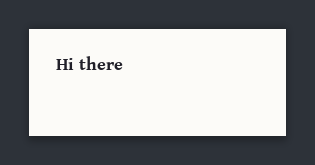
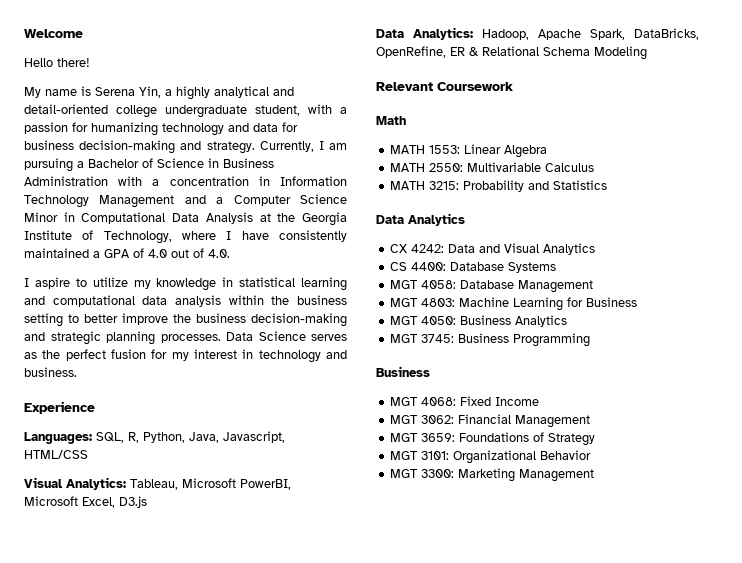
[56,56,123,70] Hi there -> [24,29,83,38] [24,58,90,67] [24,86,294,100] [24,104,347,118] [24,122,298,136] [24,140,347,154] [24,158,274,172] [24,176,347,186] [24,194,347,208] [24,212,348,226] [24,230,347,244] [24,248,230,258] [24,277,347,291] [24,295,347,307] [24,313,347,327] [24,331,347,345] [24,349,347,363] [24,367,77,377] [24,401,95,414] [24,431,285,444] [24,450,88,459] [24,477,291,490] [24,496,147,508] [376,27,699,40] [376,46,647,60] [376,82,513,91] [376,116,406,125] [390,144,548,158] [390,162,595,172] [390,180,608,192] [376,213,465,226] [390,243,596,255] [390,262,557,273] [390,280,594,293] [390,297,638,311] [390,315,568,327] [390,333,591,347] [376,366,430,377] [390,396,540,406] [390,414,591,428] [390,432,596,446] [390,450,592,464] [390,468,595,482] Welcome // Hello there! // My name is Serena Yin, a highly analytical and detail-oriented college undergraduate student, with a passion for humanizing technology and data for business decision-making and strategy. Currently, I am pursuing a Bachelor of Science in Business Administration with a concentration in Information Technology Management and a Computer Science Minor in Computational Data Analysis at the Georgia Institute of Technology, where I have consistently maintained a GPA of 4.0 out of 4.0. // I aspire to utilize my knowledge in statistical learning and computational data analysis within the business setting to better improve the business decision-making and strategic planning processes. Data Science serves as the perfect fusion for my interest in technology and business. // Experience // Languages: SQL, R, Python, Java, Javascript, HTML/CSS // Visual Analytics: Tableau, Microsoft PowerBI, Microsoft Excel, D3.js // Data Analytics: Hadoop, Apache Spark, DataBricks, OpenRefine, ER & Relational Schema Modeling // Relevant Coursework // Math // MATH 1553: Linear Algebra // MATH 2550: Multivariable Calculus // MATH 3215: Probability and Statistics // Data Analytics // CX 4242: Data and Visual Analytics // CS 4400: Database Systems // MGT 4058: Database Management // MGT 4803: Machine Learning for Business // MGT 4050: Business Analytics // MGT 3745: Business Programming // Business // MGT 4068: Fixed Income // MGT 3062: Financial Management // MGT 3659: Foundations of Strategy // MGT 3101: Organizational Behavior // MGT 3300: Marketing Management

